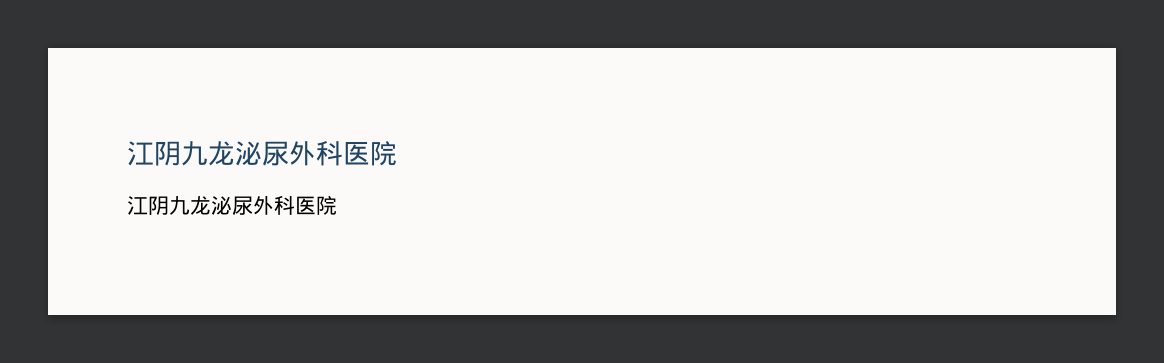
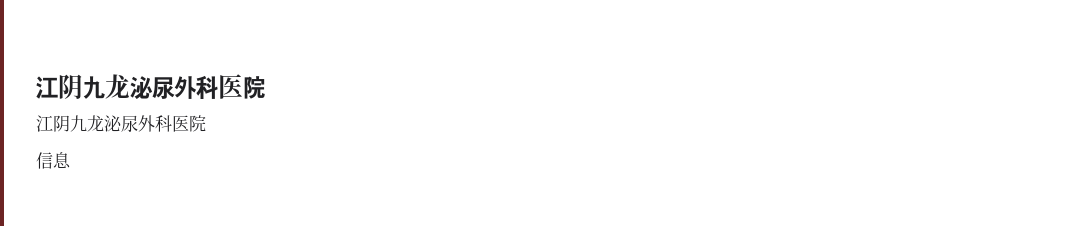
(337, 205) none -> [36,152,71,169] // 信息

